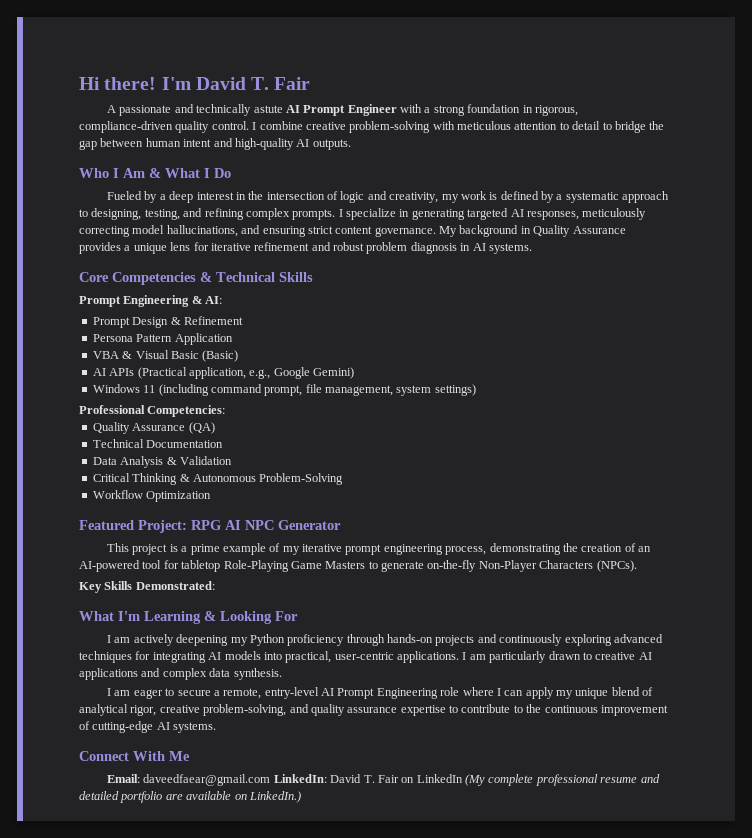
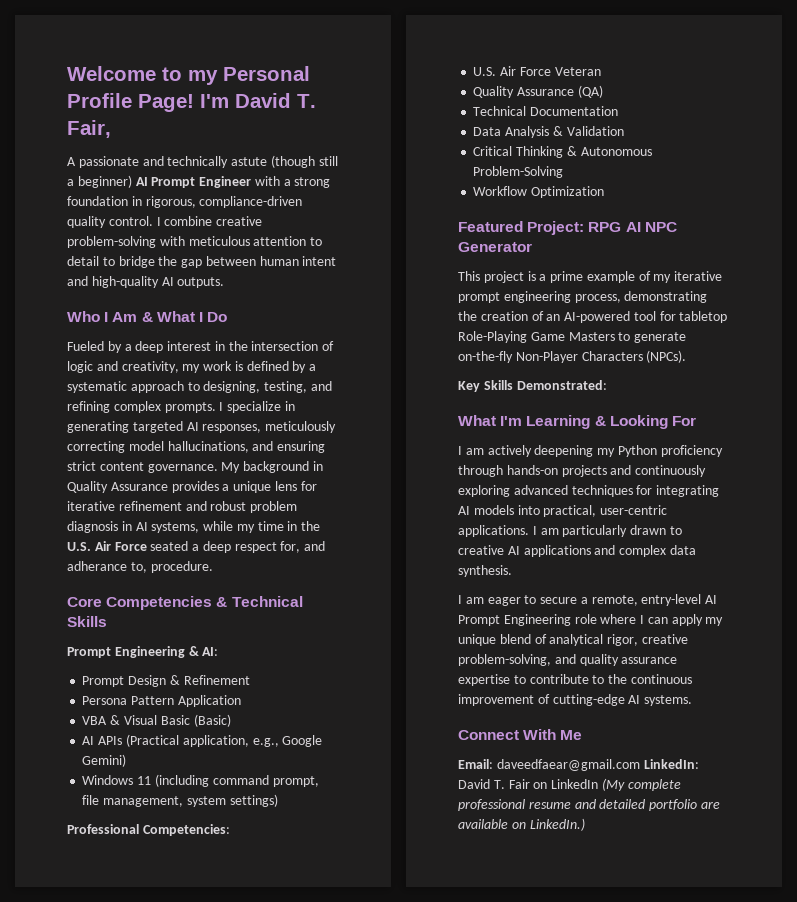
[79,77,157,90] Hi there! -> [67,66,310,85] [67,93,194,112] Welcome to my Personal Profile Page!
[274,77,311,90] Fair -> [67,120,111,138] Fair,
(283, 109) none -> [270,155,338,168] [67,175,132,188] (though still a beginner)
[488,243,532,254] systems. -> [151,521,321,533] [67,541,326,553] [67,561,213,573] systems, while my time in the U.S. Air Force seated a deep respect for, and adherance to, procedure.
(226, 411) none -> [473,66,601,76] // U.S. Air Force Veteran

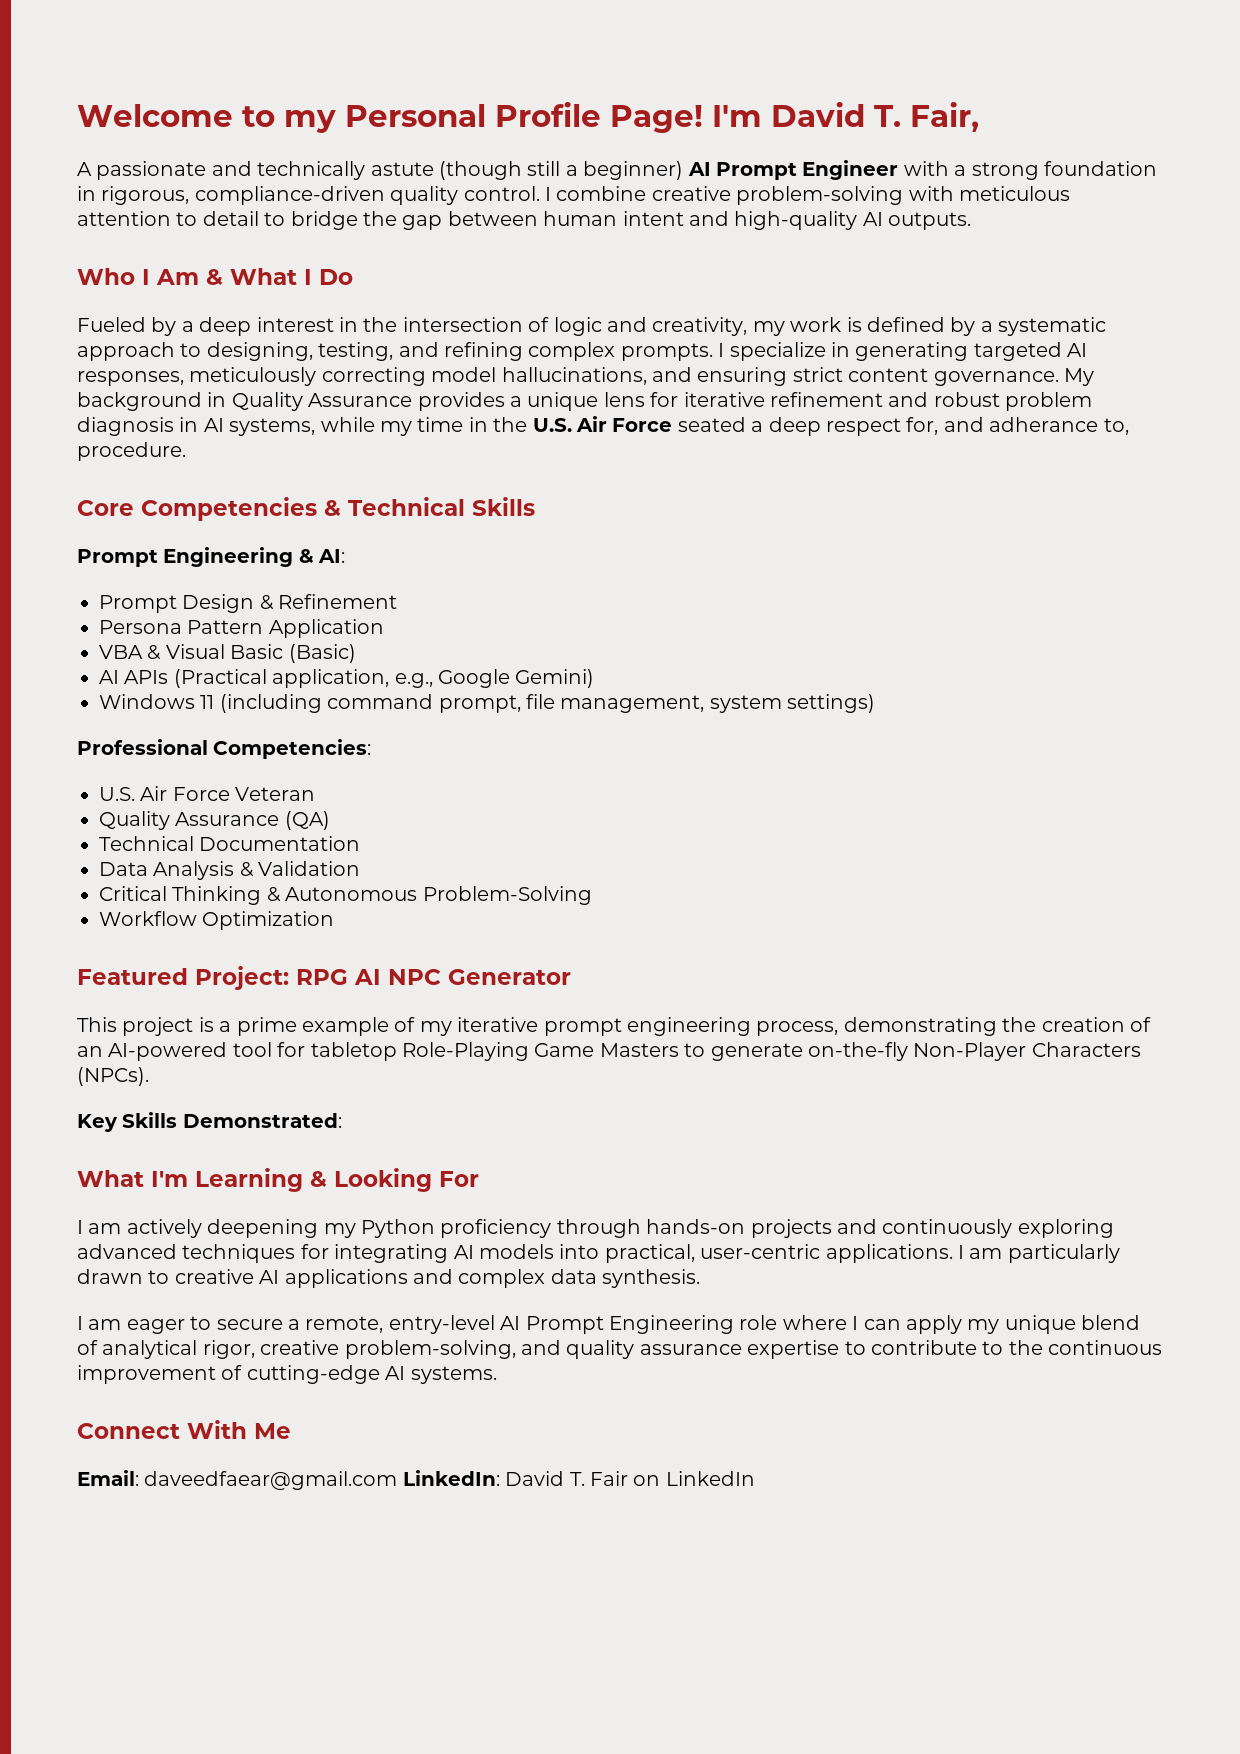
[601,778,681,791] [458,799,720,811] [458,818,585,831] (My complete professional resume and detailed portfolio are available on LinkedIn.) -> (755, 1478) none

